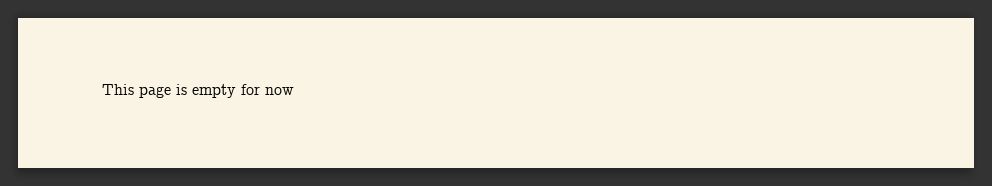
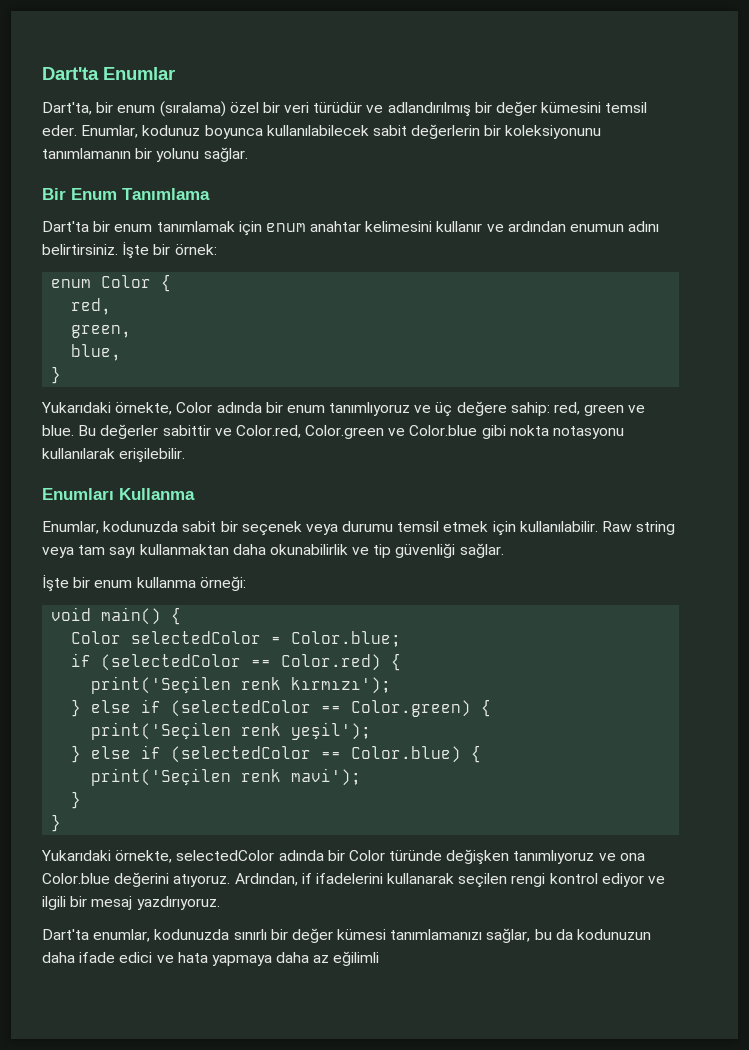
[102,84,294,98] This page is empty for now -> [42,67,175,80] [42,101,648,117] [42,124,602,139] [42,147,248,162] [42,188,210,200] [42,221,660,236] [42,241,217,259] [51,274,172,292] [71,298,112,315] [71,325,132,338] [71,344,122,361] [51,366,62,384] [41,401,646,417] [42,424,625,439] [42,448,186,463] [42,488,195,500] [42,521,676,536] [42,543,504,558] [42,574,246,592] [51,607,182,625] [71,631,402,647] [71,653,402,671] [91,676,392,694] [71,699,492,717] [91,722,372,740] [71,745,482,763] [91,768,362,786] [71,791,82,809] [51,814,62,832] [41,849,645,865] [42,872,666,888] [42,896,220,910] [42,928,652,943] [42,951,380,966] Dart'ta Enumlar // Dart'ta, bir enum (sıralama) özel bir veri türüdür ve adlandırılmış bir değer kümesini temsil eder. Enumlar, kodunuz boyunca kullanılabilecek sabit değerlerin bir koleksiyonunu tanımlamanın bir yolunu sağlar. // Bir Enum Tanımlama // Dart'ta bir enum tanımlamak için enum anahtar kelimesini kullanır ve ardından enumun adını belirtirsiniz. İşte bir örnek: // enum Color { // red, // green, // blue, // } // Yukarıdaki örnekte, Color adında bir enum tanımlıyoruz ve üç değere sahip: red, green ve blue. Bu değerler sabittir ve Color.red, Color.green ve Color.blue gibi nokta notasyonu kullanılarak erişilebilir. // Enumları Kullanma // Enumlar, kodunuzda sabit bir seçenek veya durumu temsil etmek için kullanılabilir. Raw string veya tam sayı kullanmaktan daha okunabilirlik ve tip güvenliği sağlar. // İşte bir enum kullanma örneği: // void main() { // Color selectedColor = Color.blue; // if (selectedColor == Color.red) { // print('Seçilen renk kırmızı'); // } else if (selectedColor == Color.green) { // print('Seçilen renk yeşil'); // } else if (selectedColor == Color.blue) { // print('Seçilen renk mavi'); // } // } // Yukarıdaki örnekte, selectedColor adında bir Color türünde değişken tanımlıyoruz ve ona Color.blue değerini atıyoruz. Ardından, if ifadelerini kullanarak seçilen rengi kontrol ediyor ve ilgili bir mesaj yazdırıyoruz. // Dart'ta enumlar, kodunuzda sınırlı bir değer kümesi tanımlamanızı sağlar, bu da kodunuzun daha ifade edici ve hata yapmaya daha az eğilimli

